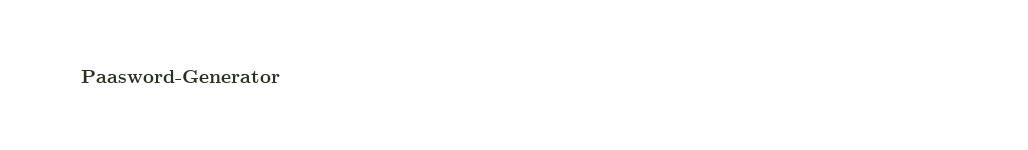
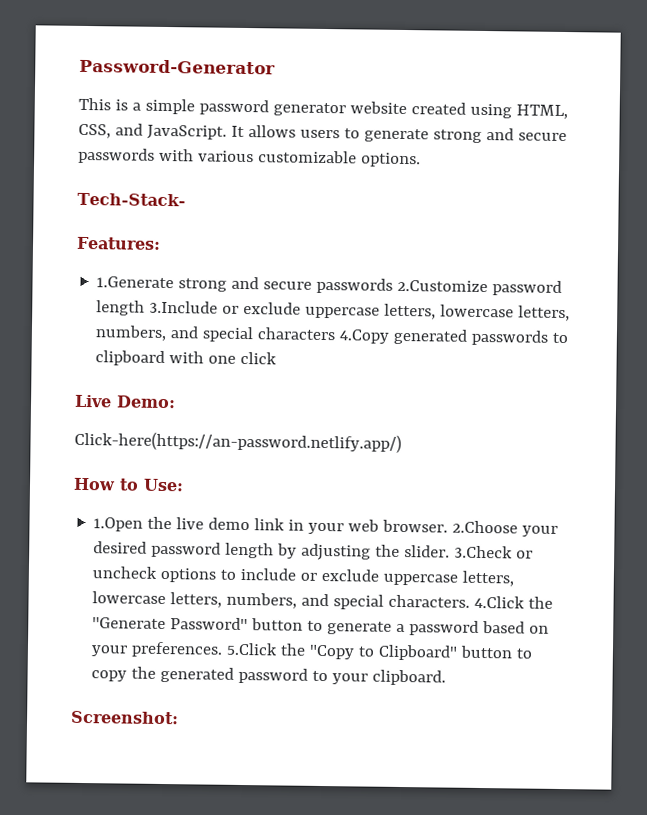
[81,70,280,83] Paasword-Generator -> [79,58,276,75] [78,97,568,120] [78,123,567,143] [78,147,421,168] [77,192,186,207] [76,236,161,250] [96,276,563,296] [96,300,571,322] [95,325,569,346] [95,350,278,367] [74,394,176,409] [74,430,402,453] [73,477,184,492] [93,516,559,537] [93,541,534,561] [92,566,515,587] [92,591,554,610] [92,617,550,636] [91,641,533,661] [91,666,447,686] [71,710,179,725] Password-Generator // This is a simple password generator website created using HTML, CSS, and JavaScript. It allows users to generate strong and secure passwords with various customizable options. // Tech-Stack- // Features: // 1.Generate strong and secure passwords 2.Customize password length 3.Include or exclude uppercase letters, lowercase letters, numbers, and special characters 4.Copy generated passwords to clipboard with one click // Live Demo: // Click-here(https://an-password.netlify.app/) // How to Use: // 1.Open the live demo link in your web browser. 2.Choose your desired password length by adjusting the slider. 3.Check or uncheck options to include or exclude uppercase letters, lowercase letters, numbers, and special characters. 4.Click the "Generate Password" button to generate a password based on your preferences. 5.Click the "Copy to Clipboard" button to copy the generated password to your clipboard. // Screenshot:

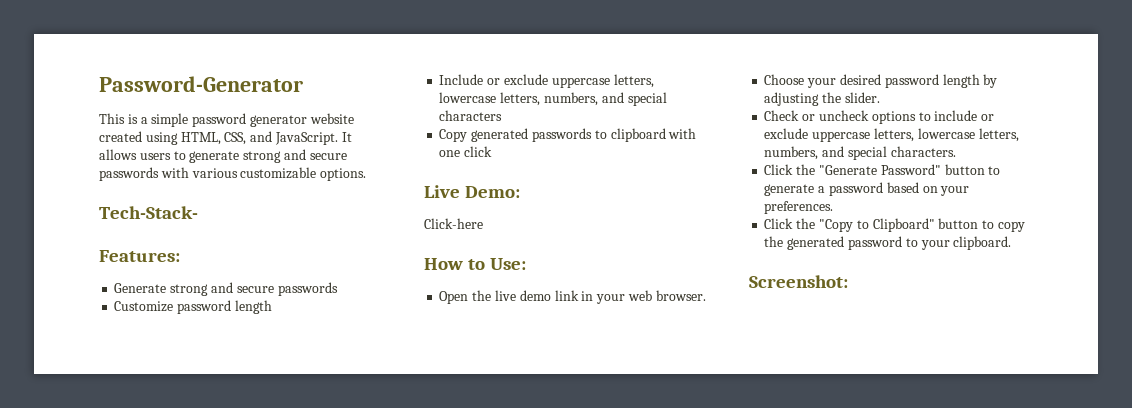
[96,276,563,296] [96,300,219,316] 1.Generate strong and secure passwords 2.Customize password length 3.Include -> [114,282,338,296] [114,300,272,314] [439,74,484,85] Generate strong and secure passwords // Customize password length // Include
[339,329,390,344] 4.Copy -> [439,129,468,142] // Copy
[74,430,402,453] Click-here(https://an-password.netlify.app/) -> [424,218,483,229] Click-here
[93,517,144,532] 1.Open -> [439,291,469,304] Open
[452,520,519,534] 2.Choose -> [764,74,805,85] // Choose
[454,545,514,559] 3.Check -> [764,110,800,121] // Check
[474,595,526,609] 4.Click -> [764,164,794,175] // Click
[226,642,279,656] 5.Click -> [764,218,794,229] // Click

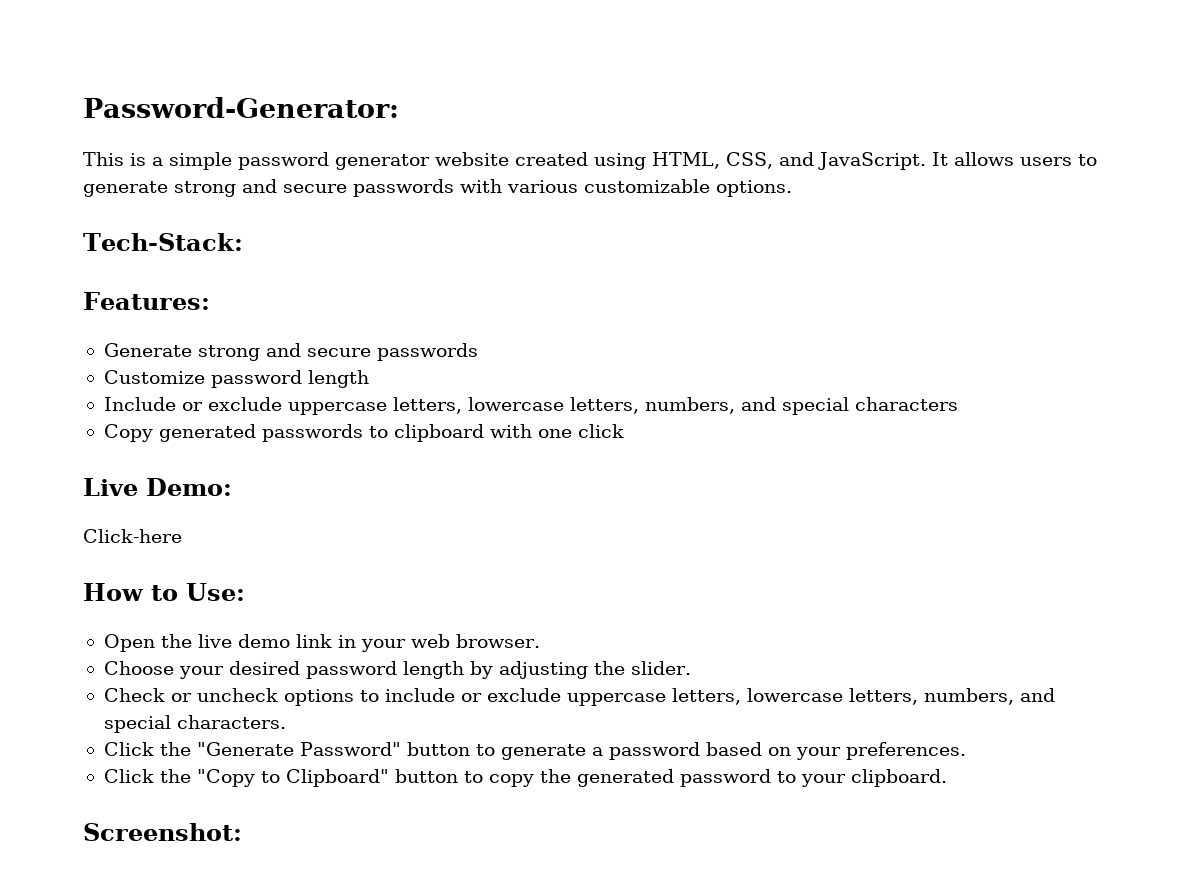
[99,76,303,92] Password-Generator -> [83,97,399,118] Password-Generator:
[99,206,198,219] Tech-Stack- -> [83,233,243,251] Tech-Stack:

